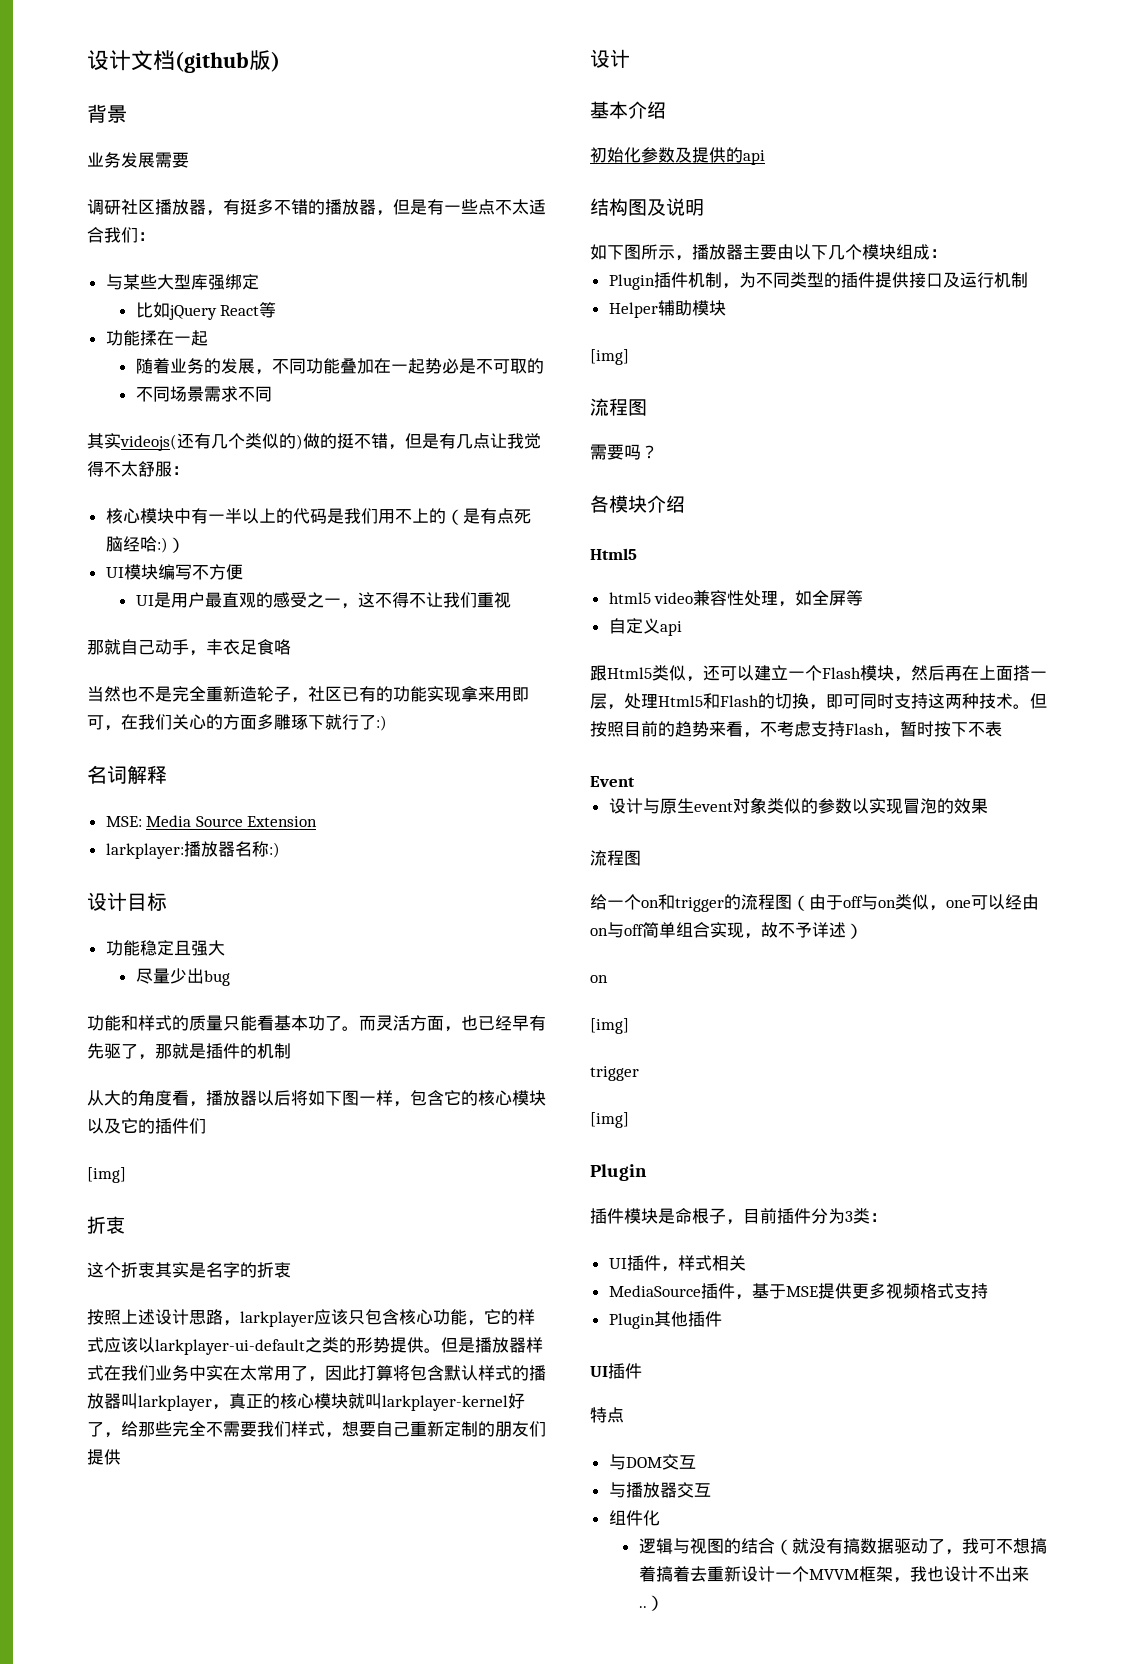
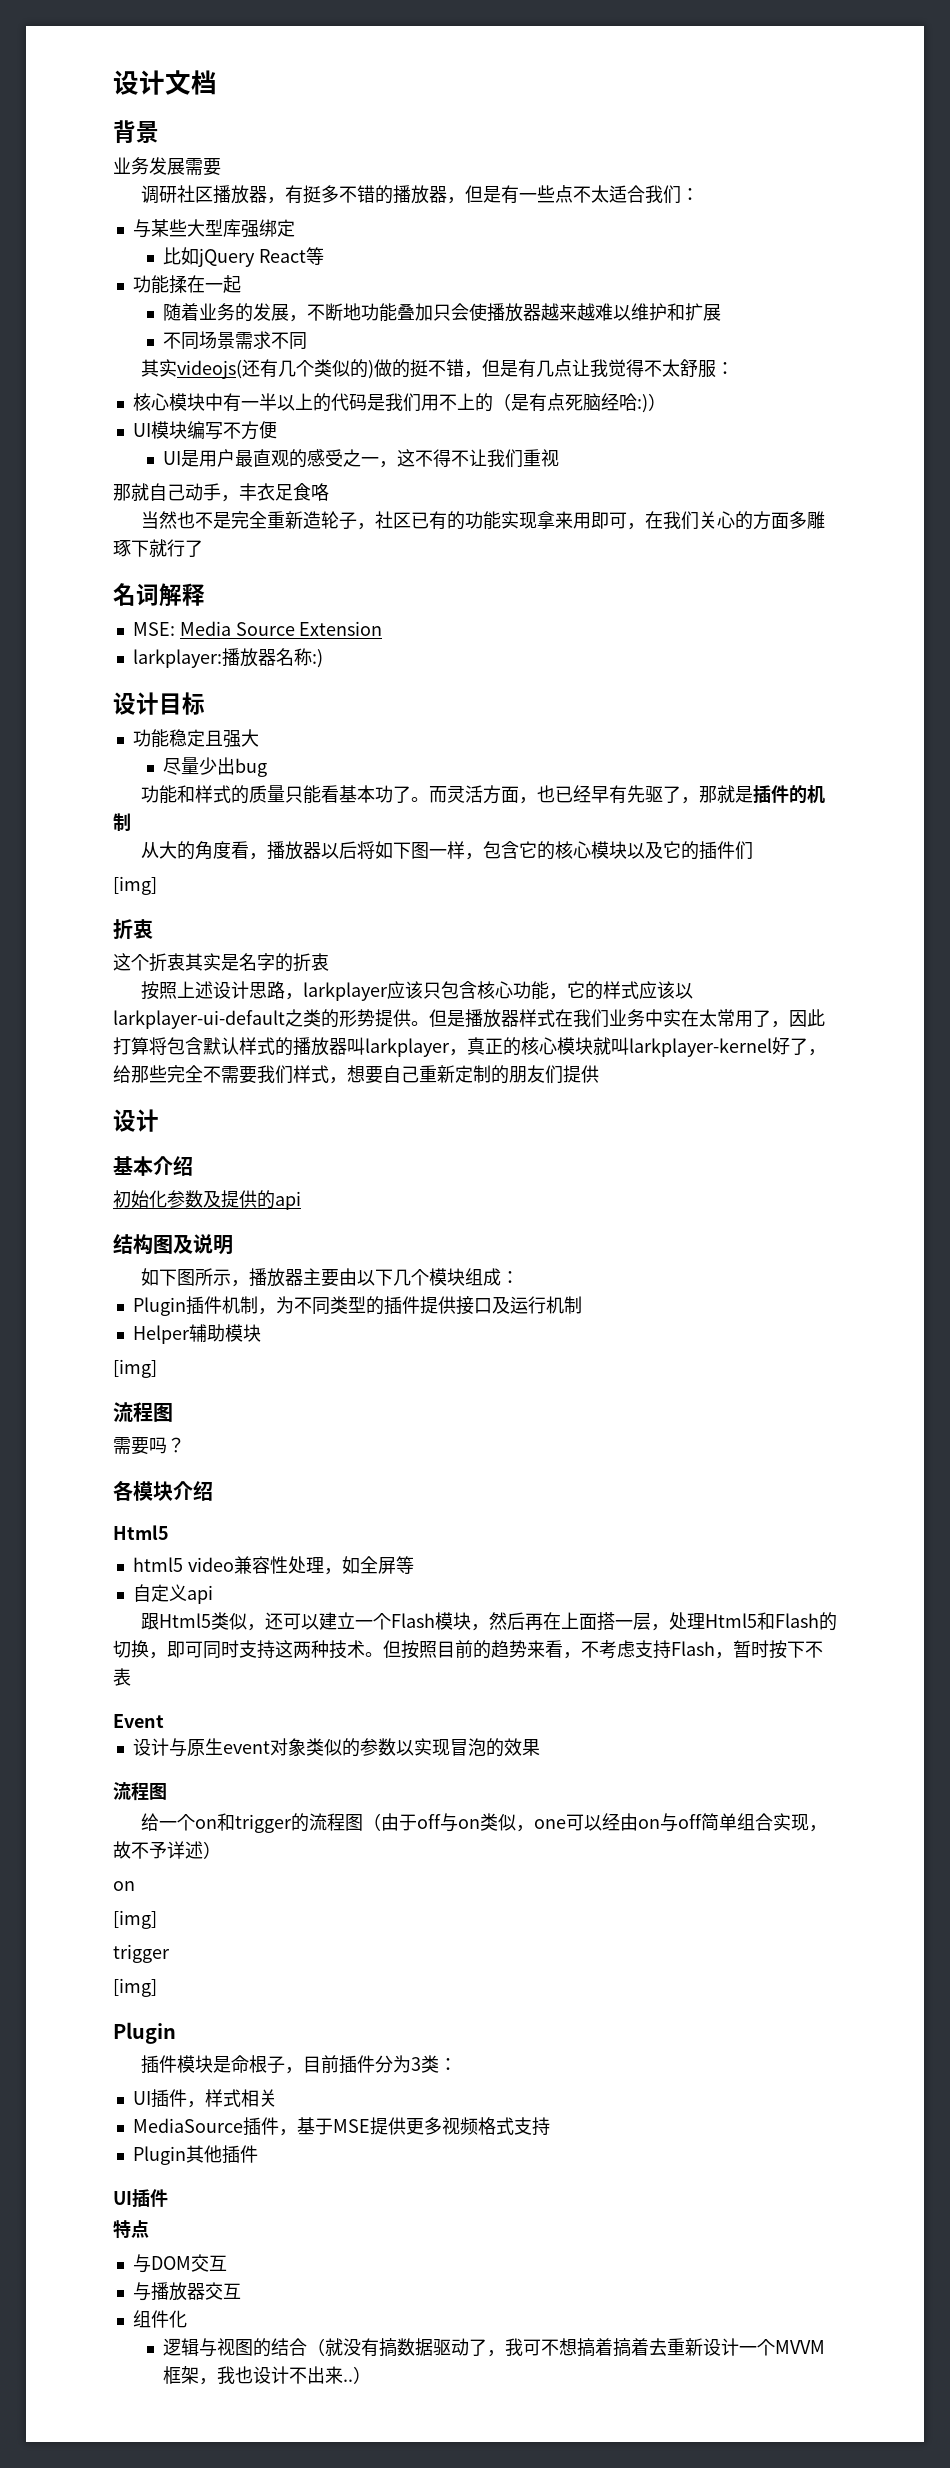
[175,50,280,73] (github版) -> (217, 82) none
[288,358,306,374] 同 -> [325,303,362,321] 断地
[373,358,544,374] 在一起势必是不可取的 -> [433,303,722,322] 只会使播放器越来越难以维护和扩展
[376,715,387,731] :) -> (203, 548) none

